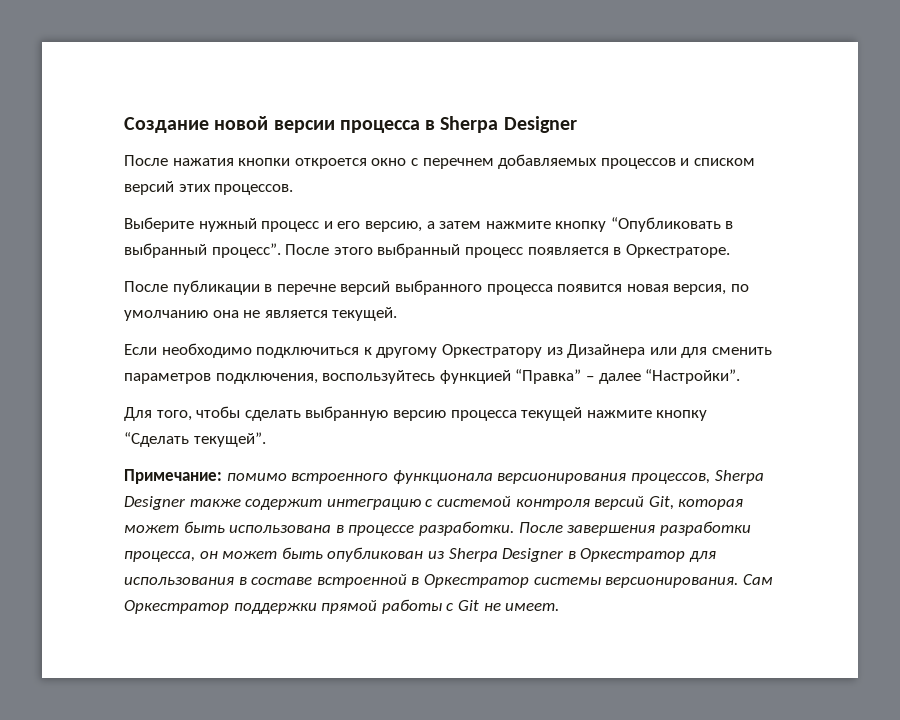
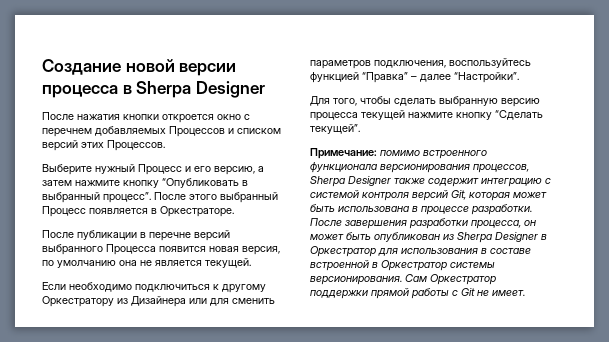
[600,158,676,169] процессов -> [169,126,225,137] Процессов
[214,184,294,195] процессов. -> [107,140,165,151] Процессов.
[261,221,320,232] процесс -> [138,164,182,175] Процесс
[464,247,523,258] процесс -> [42,206,86,217] Процесс
[486,284,553,295] процесса -> [106,244,156,255] Процесса

